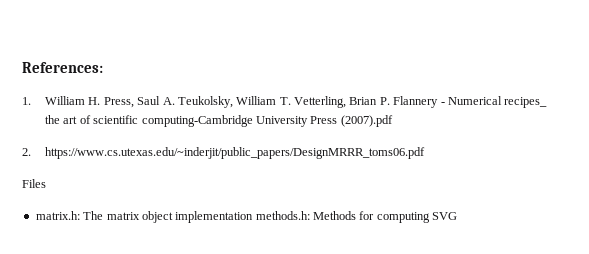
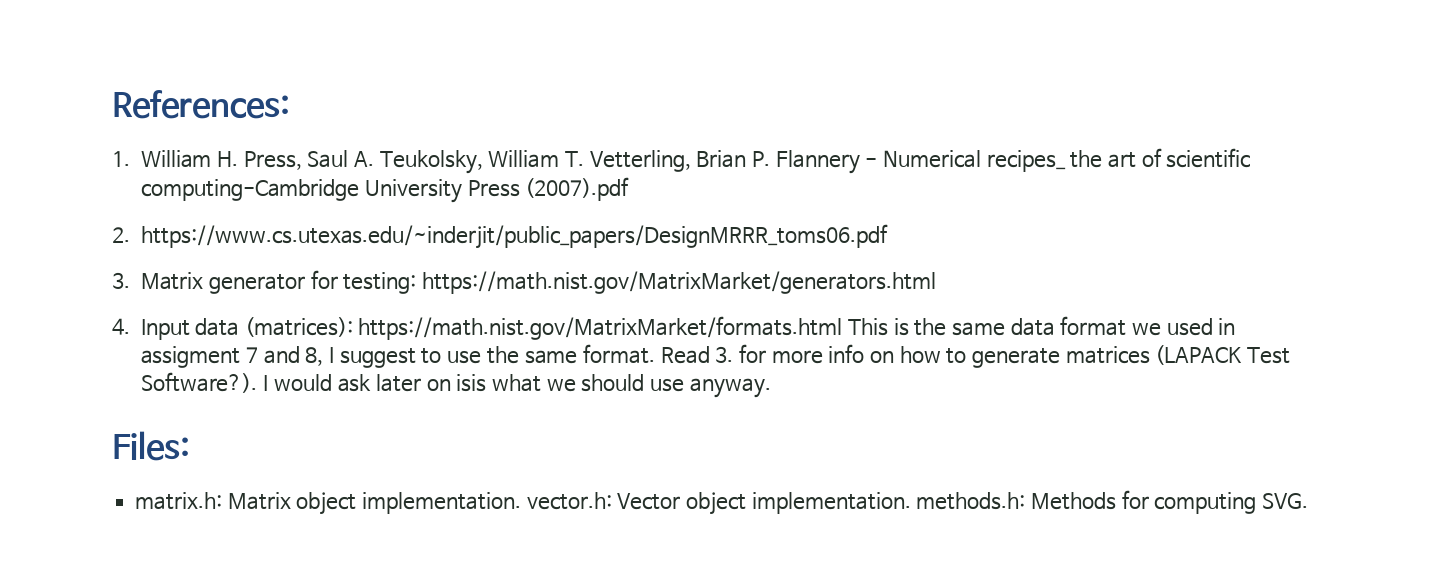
[22,179,46,188] [35,211,254,223] Files // matrix.h: The matrix object implementation -> [112,270,937,294] [112,316,1236,340] [140,344,1291,368] [140,372,771,398] [112,431,190,461] [135,492,911,515] 3. Matrix generator for testing: https://math.nist.gov/MatrixMarket/generators.html // 4. Input data (matrices): https://math.nist.gov/MatrixMarket/formats.html This is the same data format we used in assigment 7 and 8, I suggest to use the same format. Read 3. for more info on how to generate matrices (LAPACK Test Software?). I would ask later on isis what we should use anyway. // Files: // matrix.h: Matrix object implementation. vector.h: Vector object implementation.
[432,212,458,220] SVG -> [1262,493,1309,509] SVG.

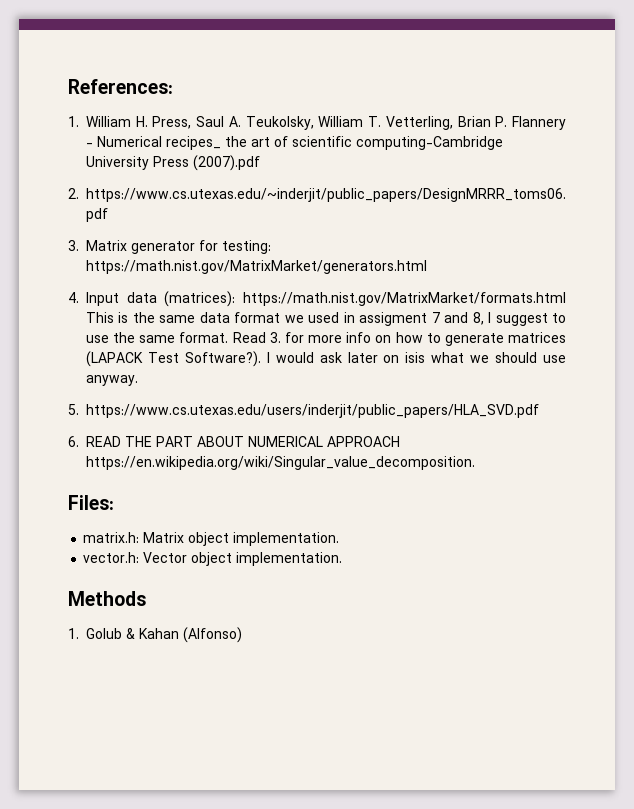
(771, 388) none -> [68,404,539,418] [68,436,400,447] [86,456,475,470] // 5. https://www.cs.utexas.edu/users/inderjit/public_papers/HLA_SVD.pdf // 6. READ THE PART ABOUT NUMERICAL APPROACH https://en.wikipedia.org/wiki/Singular_value_decomposition.
(522, 503) none -> (340, 539) //
[916,492,1026,510] methods.h: -> (343, 559) //
[1121,490,1309,514] for computing SVG. -> [68,627,242,643] // 1. Golub & Kahan (Alfonso)

